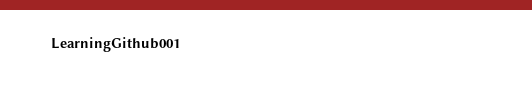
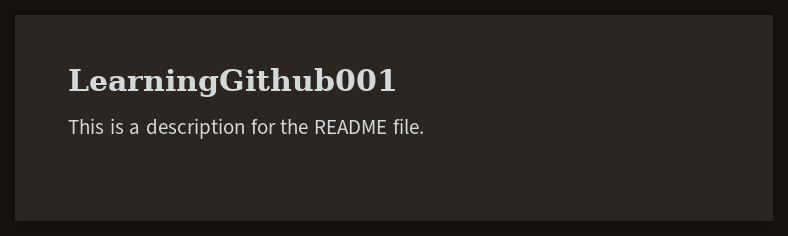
(180, 44) none -> [68,118,424,139] // This is a description for the README file.

